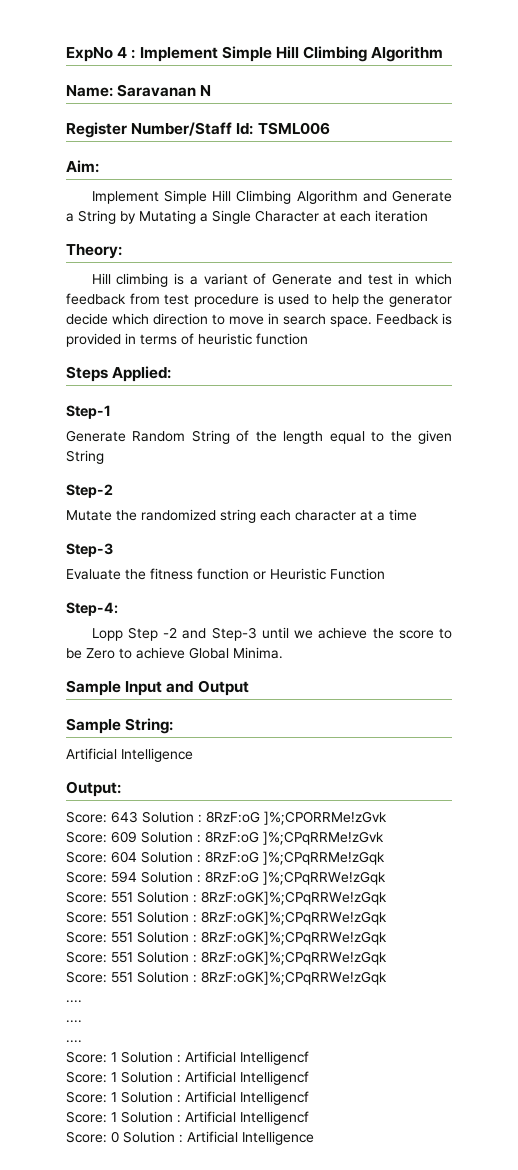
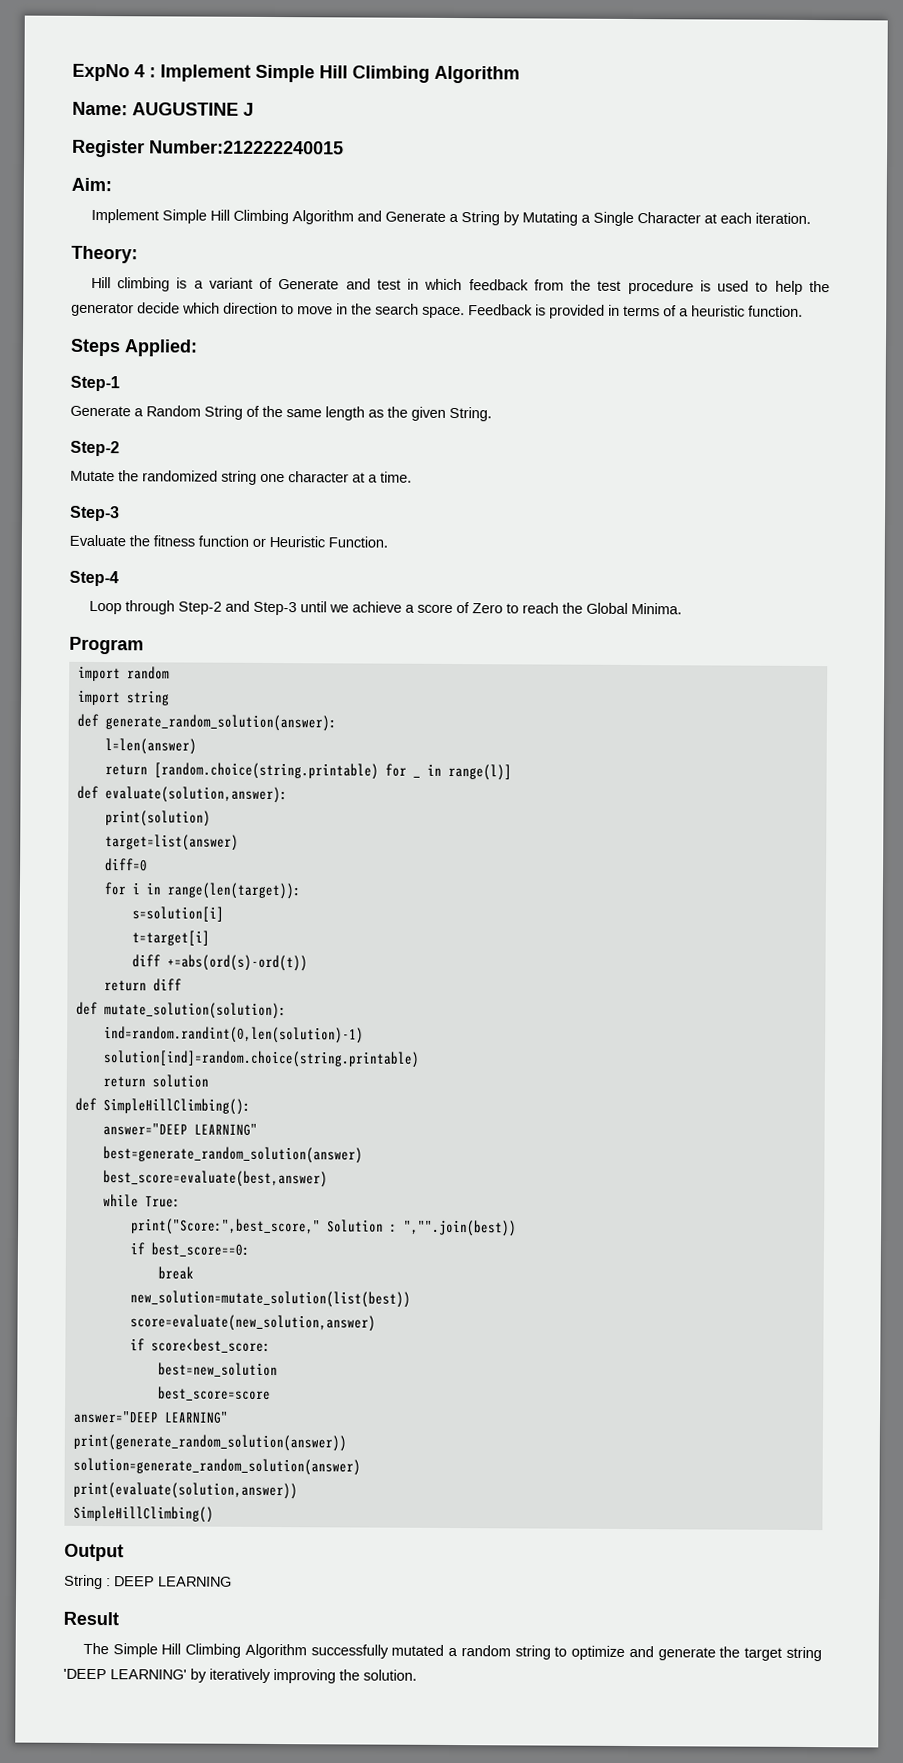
[117,84,212,97] Saravanan N -> [132,102,254,116] AUGUSTINE J
[131,122,330,136] Number/Staff Id: TSML006 -> [149,140,344,155] Number:212222240015
[375,210,428,222] iteration -> [754,212,811,224] iteration.
(160, 299) none -> [570,279,592,291] the
(279, 318) none -> [351,303,372,315] the
[198,333,308,345] heuristic function -> [679,305,803,317] a heuristic function.
(126, 436) none -> [134,408,144,417] a
[283,431,385,444] length equal to -> [286,406,384,421] same length as
[66,450,104,464] String -> [449,406,492,422] String.
[260,510,291,521] each -> [260,473,285,483] one
[389,509,417,521] time -> [380,471,412,483] time.
[330,568,385,580] [66,602,118,616] [91,627,178,641] Function // Step-4: // Lopp Step -2 -> [328,536,388,548] [69,570,119,587] [88,600,222,615] Function. // Step-4 // Loop through Step-2
[372,628,452,639] [66,647,283,659] [66,680,249,696] [66,718,174,734] [66,748,193,762] [66,781,121,797] [66,811,387,825] [66,831,384,845] [66,851,385,865] [66,871,386,885] [66,891,387,905] [66,911,387,925] [66,931,387,945] [66,951,387,965] [66,971,387,985] [66,1000,82,1003] [66,1020,82,1023] [66,1040,82,1043] [66,1051,309,1065] [66,1071,309,1085] [66,1091,309,1105] [66,1111,309,1125] [66,1131,314,1145] the score to be Zero to achieve Global Minima. // Sample Input and Output // Sample String: // Artificial Intelligence // Output: // Score: 643 Solution : 8RzF:oG ]%;CPORRMe!zGvk // Score: 609 Solution : 8RzF:oG ]%;CPqRRMe!zGvk // Score: 604 Solution : 8RzF:oG ]%;CPqRRMe!zGqk // Score: 594 Solution : 8RzF:oG ]%;CPqRRWe!zGqk // Score: 551 Solution : 8RzF:oGK]%;CPqRRWe!zGqk // Score: 551 Solution : 8RzF:oGK]%;CPqRRWe!zGqk // Score: 551 Solution : 8RzF:oGK]%;CPqRRWe!zGqk // Score: 551 Solution : 8RzF:oGK]%;CPqRRWe!zGqk // Score: 551 Solution : 8RzF:oGK]%;CPqRRWe!zGqk // .... // .... // .... // Score: 1 Solution : Artificial Intelligencf // Score: 1 Solution : Artificial Intelligencf // Score: 1 Solution : Artificial Intelligencf // Score: 1 Solution : Artificial Intelligencf // Score: 0 Solution : Artificial Intelligence -> [404,602,682,615] [69,636,144,655] [77,665,170,682] [76,689,170,706] [76,713,337,732] [104,738,197,755] [104,762,512,781] [76,785,288,804] [104,810,211,827] [104,834,239,851] [104,858,148,872] [103,882,301,900] [131,906,224,922] [131,930,210,946] [131,954,308,972] [103,978,182,992] [75,1001,287,1020] [103,1026,364,1044] [102,1050,420,1068] [102,1074,209,1088] [74,1097,251,1115] [102,1123,258,1136] [102,1146,363,1164] [102,1170,328,1188] [102,1194,181,1208] [130,1218,517,1237] [129,1242,250,1257] [157,1266,194,1280] [129,1290,411,1308] [129,1314,376,1332] [129,1338,271,1353] [157,1362,278,1378] [157,1386,271,1401] [72,1410,229,1424] [72,1433,347,1452] [72,1457,361,1476] [72,1481,298,1500] [72,1505,214,1523] [64,1543,124,1562] [64,1574,232,1590] [63,1611,119,1626] [82,1642,823,1662] [63,1668,417,1684] a score of Zero to reach the Global Minima. // Program // import random // import string // def generate_random_solution(answer): // l=len(answer) // return [random.choice(string.printable) for _ in range(l)] // def evaluate(solution,answer): // print(solution) // target=list(answer) // diff=0 // for i in range(len(target)): // s=solution[i] // t=target[i] // diff +=abs(ord(s)-ord(t)) // return diff // def mutate_solution(solution): // ind=random.randint(0,len(solution)-1) // solution[ind]=random.choice(string.printable) // return solution // def SimpleHillClimbing(): // answer="DEEP LEARNING" // best=generate_random_solution(answer) // best_score=evaluate(best,answer) // while True: // print("Score:",best_score," Solution : ","".join(best)) // if best_score==0: // break // new_solution=mutate_solution(list(best)) // score=evaluate(new_solution,answer) // if score<best_score: // best=new_solution // best_score=score // answer="DEEP LEARNING" // print(generate_random_solution(answer)) // solution=generate_random_solution(answer) // print(evaluate(solution,answer)) // SimpleHillClimbing() // Output // String : DEEP LEARNING // Result // The Simple Hill Climbing Algorithm successfully mutated a random string to optimize and generate the target string 'DEEP LEARNING' by iteratively improving the solution.

